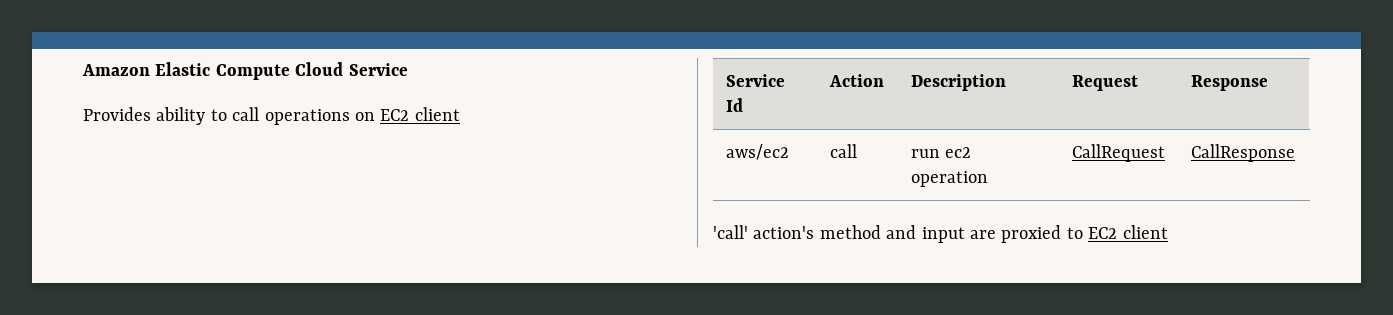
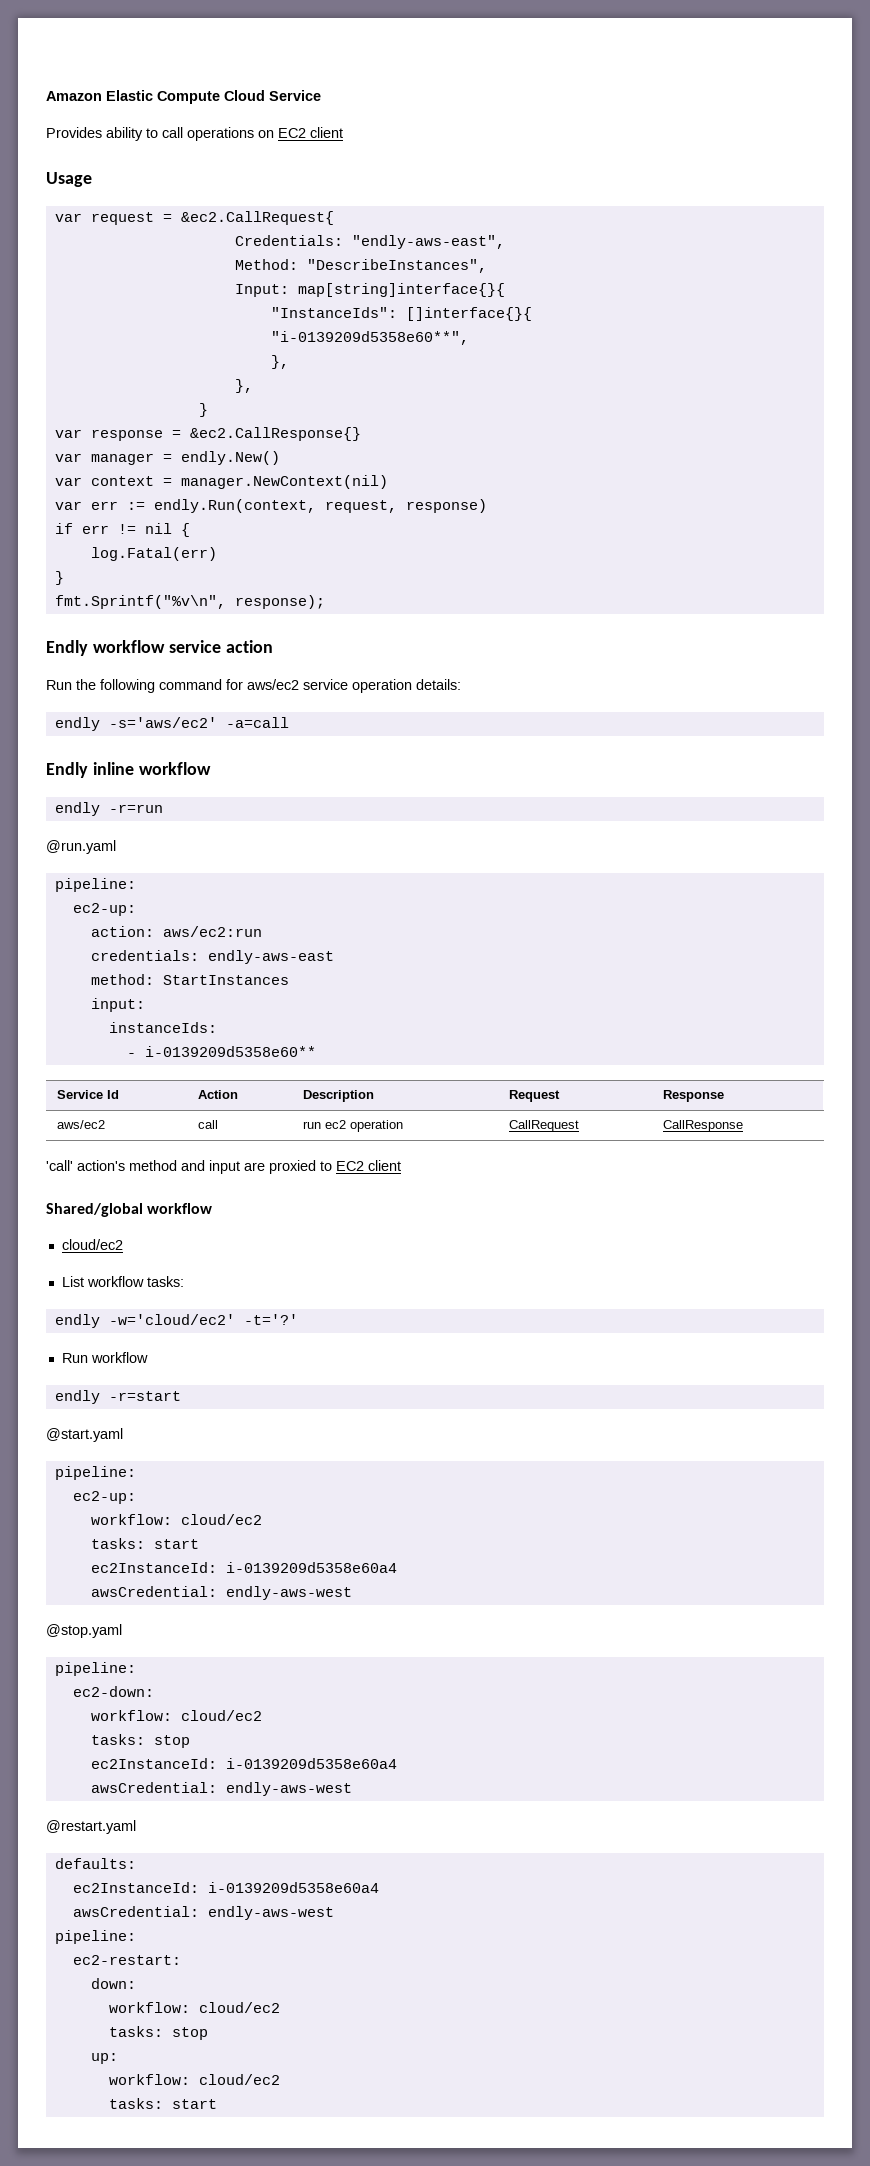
(460, 114) none -> [46,172,92,187] [54,211,334,225] [234,235,505,249] [234,259,487,273] [234,283,505,297] [270,307,532,321] [270,331,469,345] [270,355,289,369] [234,379,253,393] [198,403,208,417] [54,427,361,441] [54,451,280,465] [54,475,388,489] [54,499,487,513] [54,523,190,537] [90,547,217,561] [54,571,64,585] [54,595,325,609] [46,640,273,656] [46,679,461,693] [54,717,289,731] [46,762,211,778] [54,802,163,816] [46,840,116,854] [54,878,136,892] [72,903,136,916] [90,926,262,937] [90,950,334,964] [90,974,289,985] [90,998,145,1012] [108,1022,217,1033] [126,1046,316,1057] // Usage // var request = &ec2.CallRequest{ // Credentials: "endly-aws-east", // Method: "DescribeInstances", // Input: map[string]interface{}{ // "InstanceIds": []interface{}{ // "i-0139209d5358e60**", // }, // }, // } // var response = &ec2.CallResponse{} // var manager = endly.New() // var context = manager.NewContext(nil) // var err := endly.Run(context, request, response) // if err != nil { // log.Fatal(err) // } // fmt.Sprintf("%v\n", response); // Endly workflow service action // Run the following command for aws/ec2 service operation details: // endly -s='aws/ec2' -a=call // Endly inline workflow // endly -r=run // @run.yaml // pipeline: // ec2-up: // action: aws/ec2:run // credentials: endly-aws-east // method: StartInstances // input: // instanceIds: // - i-0139209d5358e60**
(1168, 232) none -> [46,1203,213,1217] [61,1239,123,1250] [61,1276,184,1287] [54,1314,298,1328] [61,1352,148,1363] [54,1390,181,1404] [46,1428,123,1442] [54,1466,136,1480] [72,1491,136,1504] [90,1514,262,1525] [90,1538,199,1549] [90,1562,397,1573] [90,1586,352,1600] [46,1624,122,1638] [54,1662,136,1676] [72,1686,154,1697] [90,1710,262,1721] [90,1734,190,1748] [90,1758,397,1769] [90,1782,352,1796] [46,1820,136,1834] [54,1858,136,1869] [72,1882,379,1893] [72,1906,334,1920] [54,1930,136,1944] [72,1955,181,1965] [90,1978,136,1989] [108,2002,280,2013] [108,2026,208,2040] [90,2053,118,2064] [108,2074,280,2085] [108,2098,217,2109] // Shared/global workflow // cloud/ec2 // List workflow tasks: // endly -w='cloud/ec2' -t='?' // Run workflow // endly -r=start // @start.yaml // pipeline: // ec2-up: // workflow: cloud/ec2 // tasks: start // ec2InstanceId: i-0139209d5358e60a4 // awsCredential: endly-aws-west // @stop.yaml // pipeline: // ec2-down: // workflow: cloud/ec2 // tasks: stop // ec2InstanceId: i-0139209d5358e60a4 // awsCredential: endly-aws-west // @restart.yaml // defaults: // ec2InstanceId: i-0139209d5358e60a4 // awsCredential: endly-aws-west // pipeline: // ec2-restart: // down: // workflow: cloud/ec2 // tasks: stop // up: // workflow: cloud/ec2 // tasks: start

